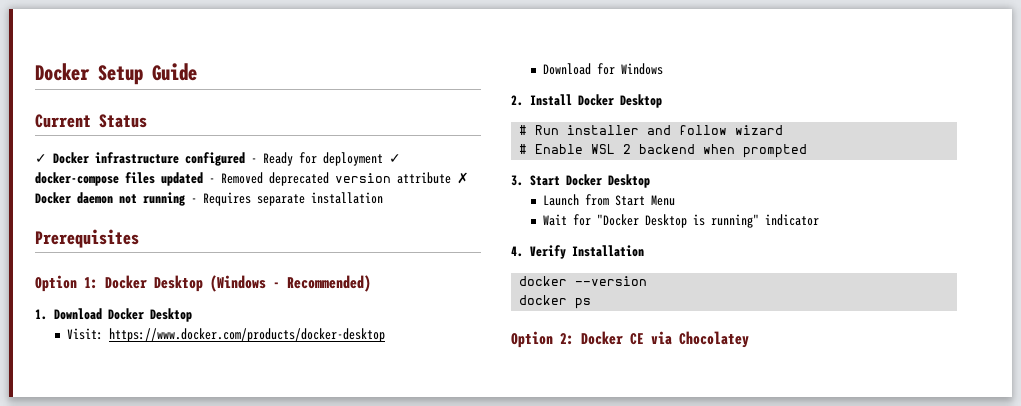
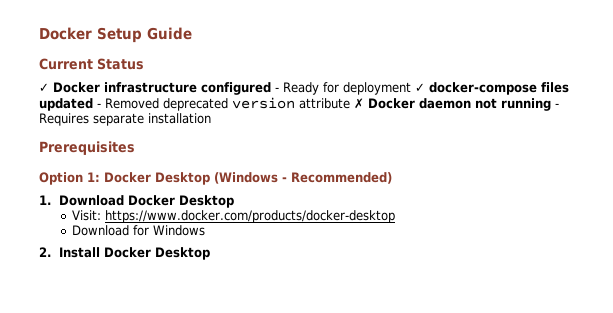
[519,125,784,135] [519,144,808,158] [511,174,650,188] [542,194,675,206] [542,214,819,228] [511,245,644,259] [519,276,648,286] [519,295,592,309] [511,331,749,348] // # Run installer and follow wizard // # Enable WSL 2 backend when prompted // 3. Start Docker Desktop // Launch from Start Menu // Wait for "Docker Desktop is running" indicator // 4. Verify Installation // docker --version // docker ps // Option 2: Docker CE via Chocolatey -> (210, 253) none

